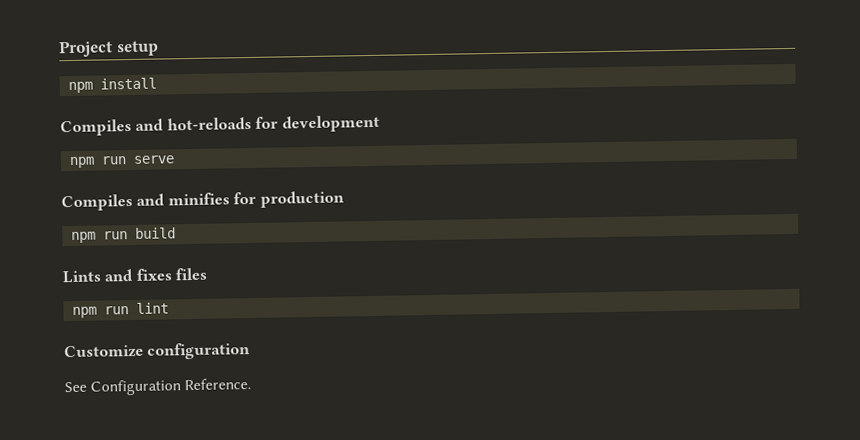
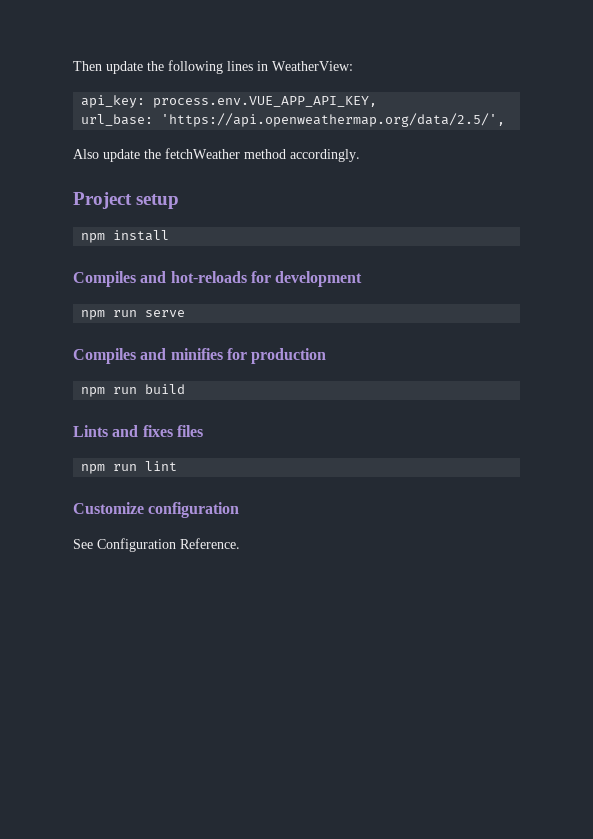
(58, 49) none -> [73,60,353,74] [81,95,378,108] [81,113,506,127] [73,148,360,162] Then update the following lines in WeatherView: // api_key: process.env.VUE_APP_API_KEY, // url_base: 'https://api.openweathermap.org/data/2.5/', // Also update the fetchWeather method accordingly. //

